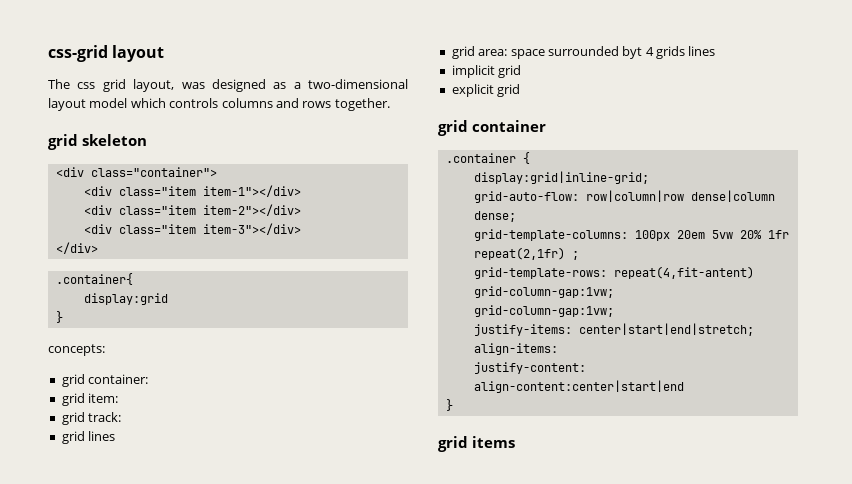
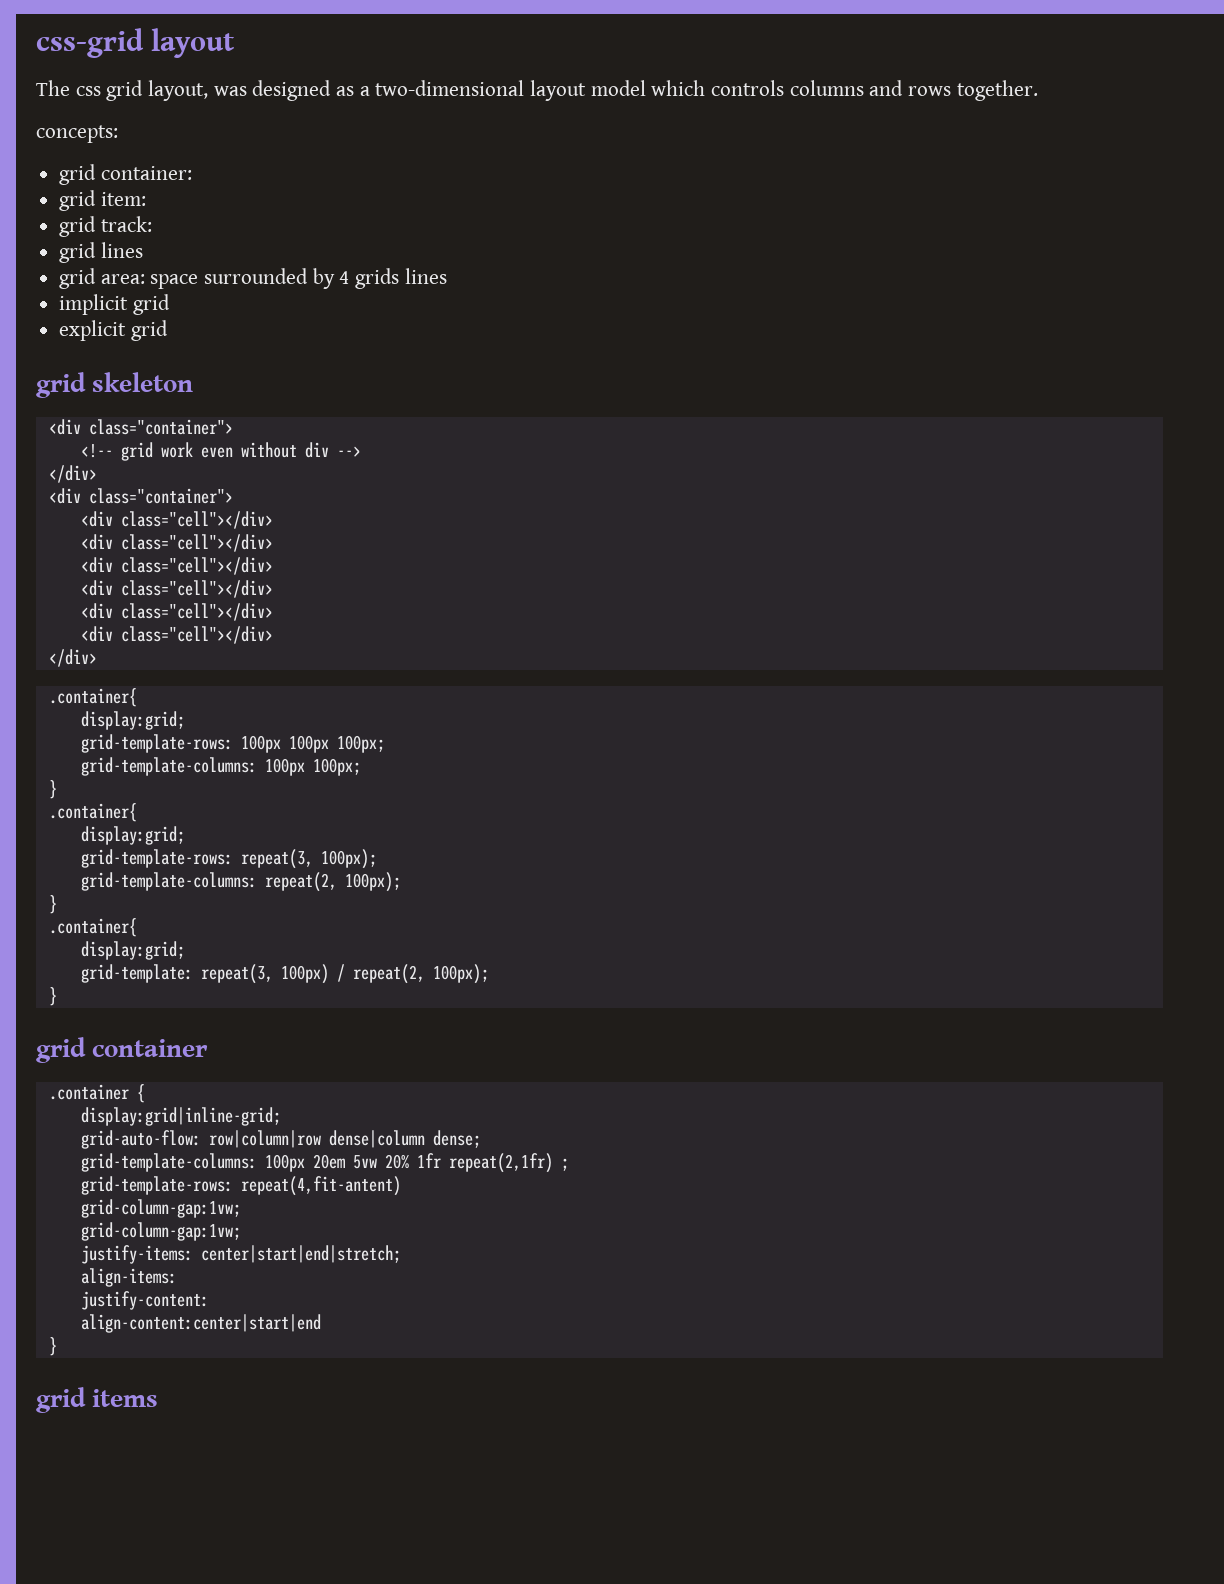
[48,134,147,150] [55,167,217,177] [83,185,301,197] [83,204,301,216] [83,223,301,235] [55,242,98,254] [55,273,133,285] [83,293,168,305] [55,311,63,323] // grid skeleton // <div class="container"> // <div class="item item-1"></div> // <div class="item item-2"></div> // <div class="item item-3"></div> // </div> // .container{ // display:grid // } -> (1038, 90) none
[622,46,643,59] byt -> [312,268,335,289] by
(521, 90) none -> [36,372,194,398] [48,419,233,435] [80,442,361,461] [48,465,97,483] [48,488,233,504] [80,511,273,529] [80,534,273,552] [80,557,273,575] [80,580,273,598] [80,603,273,621] [80,626,273,644] [48,649,97,667] [48,688,137,707] [80,711,185,730] [80,734,385,753] [80,757,361,776] [48,780,57,799] [48,803,137,822] [80,826,185,845] [80,849,377,869] [80,872,401,892] [48,895,57,914] [48,918,137,937] [80,941,185,960] [80,964,489,984] [48,987,57,1006] // grid skeleton // <div class="container"> // <!-- grid work even without div --> // </div> // <div class="container"> // <div class="cell"></div> // <div class="cell"></div> // <div class="cell"></div> // <div class="cell"></div> // <div class="cell"></div> // <div class="cell"></div> // </div> // .container{ // display:grid; // grid-template-rows: 100px 100px 100px; // grid-template-columns: 100px 100px; // } // .container{ // display:grid; // grid-template-rows: repeat(3, 100px); // grid-template-columns: repeat(2, 100px); // } // .container{ // display:grid; // grid-template: repeat(3, 100px) / repeat(2, 100px); // }

